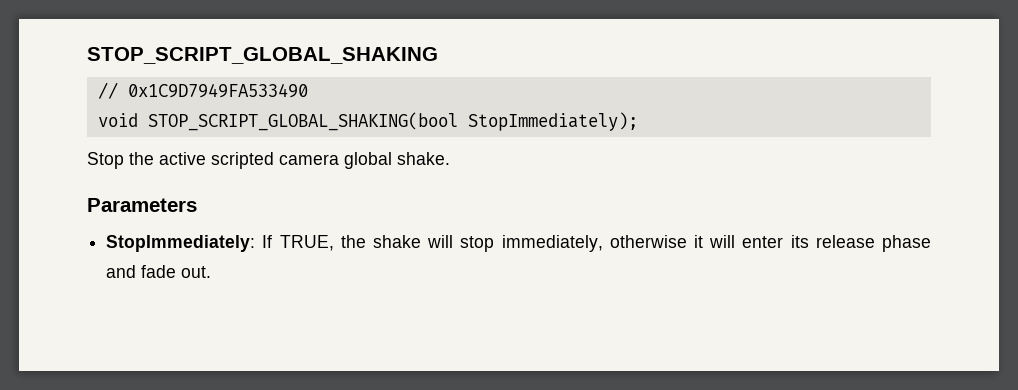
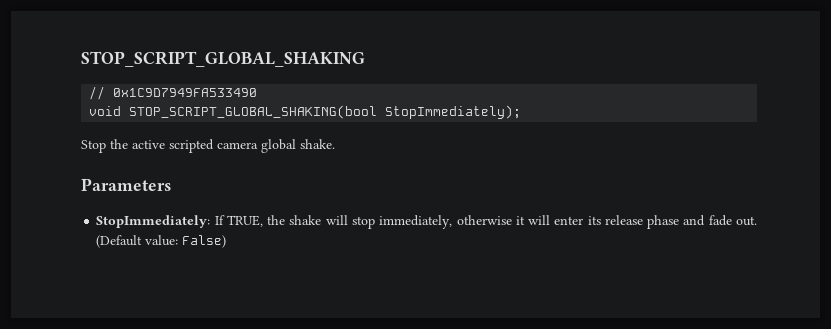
(212, 272) none -> [96,235,227,248] (Default value: False)

